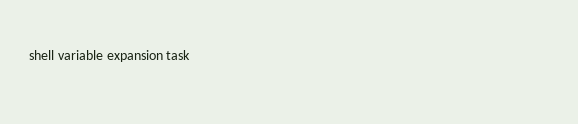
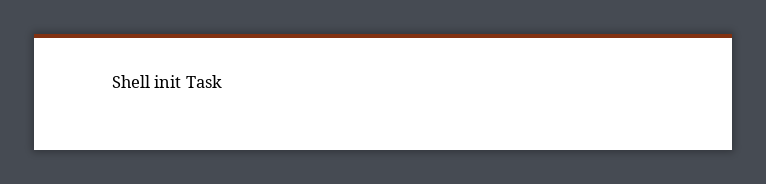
[29,50,191,62] shell variable expansion task -> [112,75,222,88] Shell init Task

